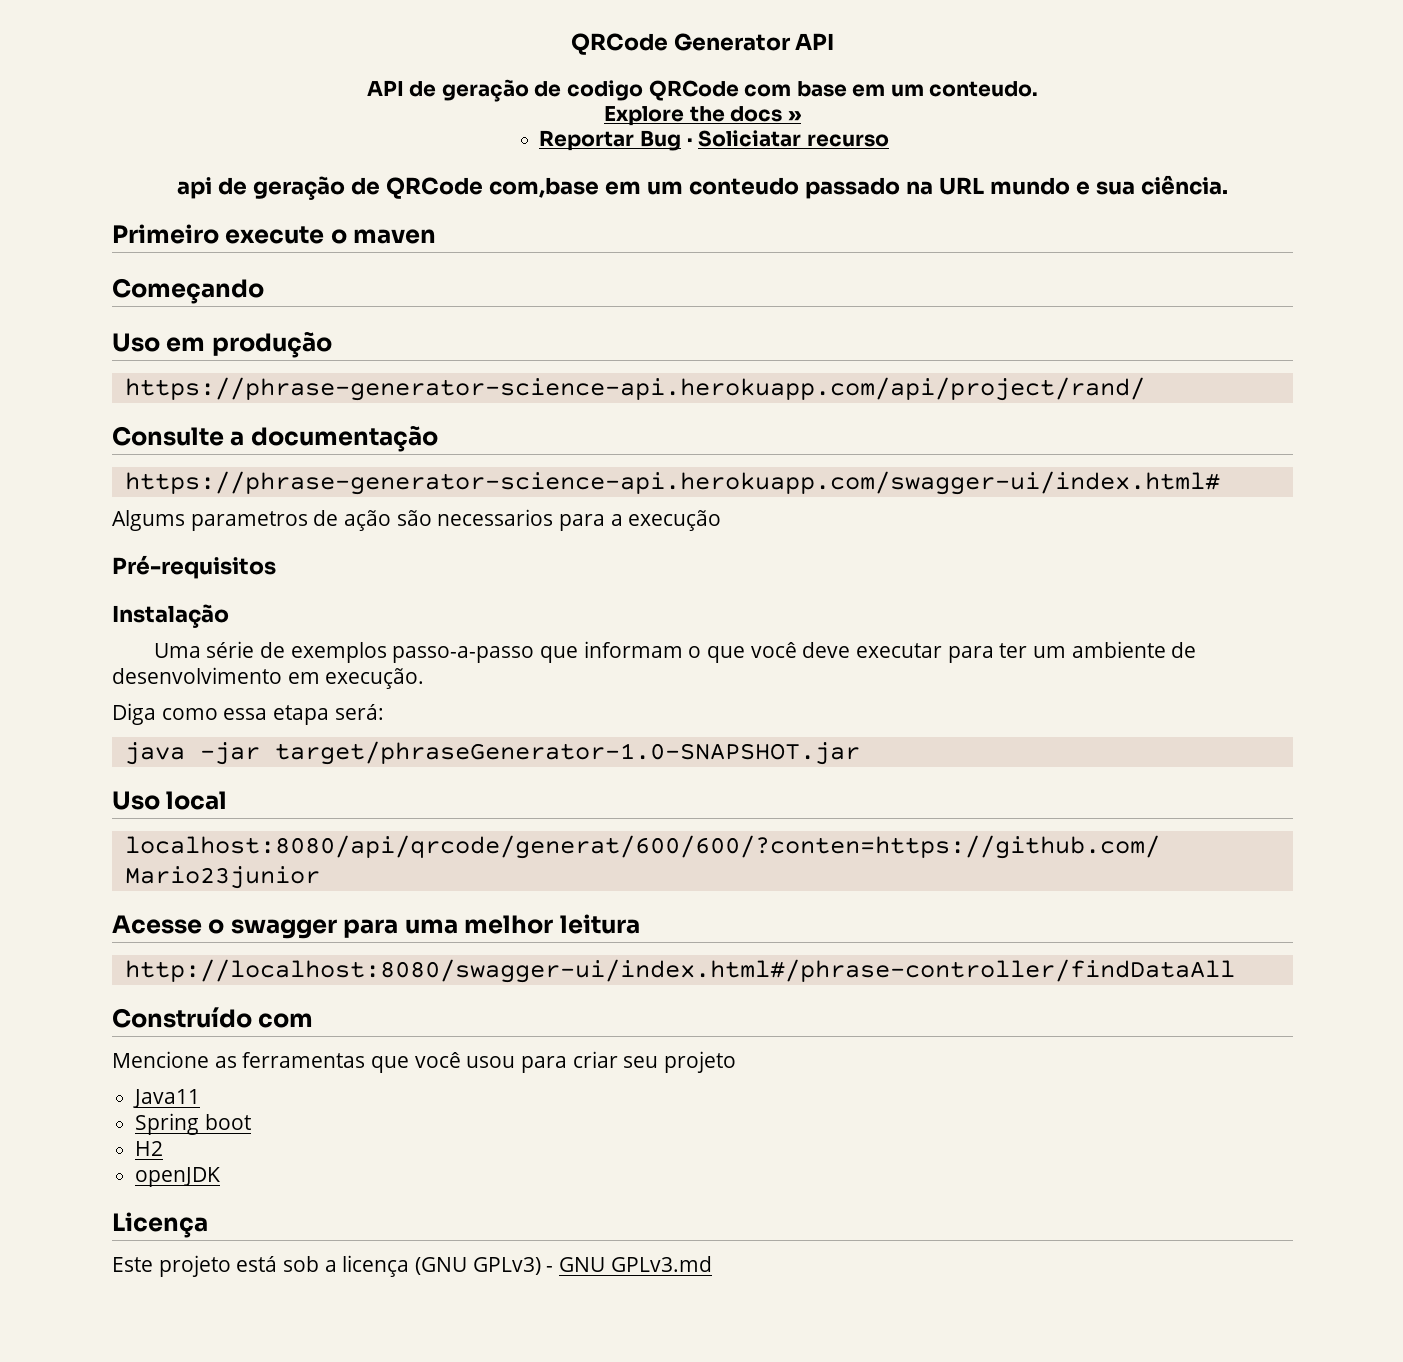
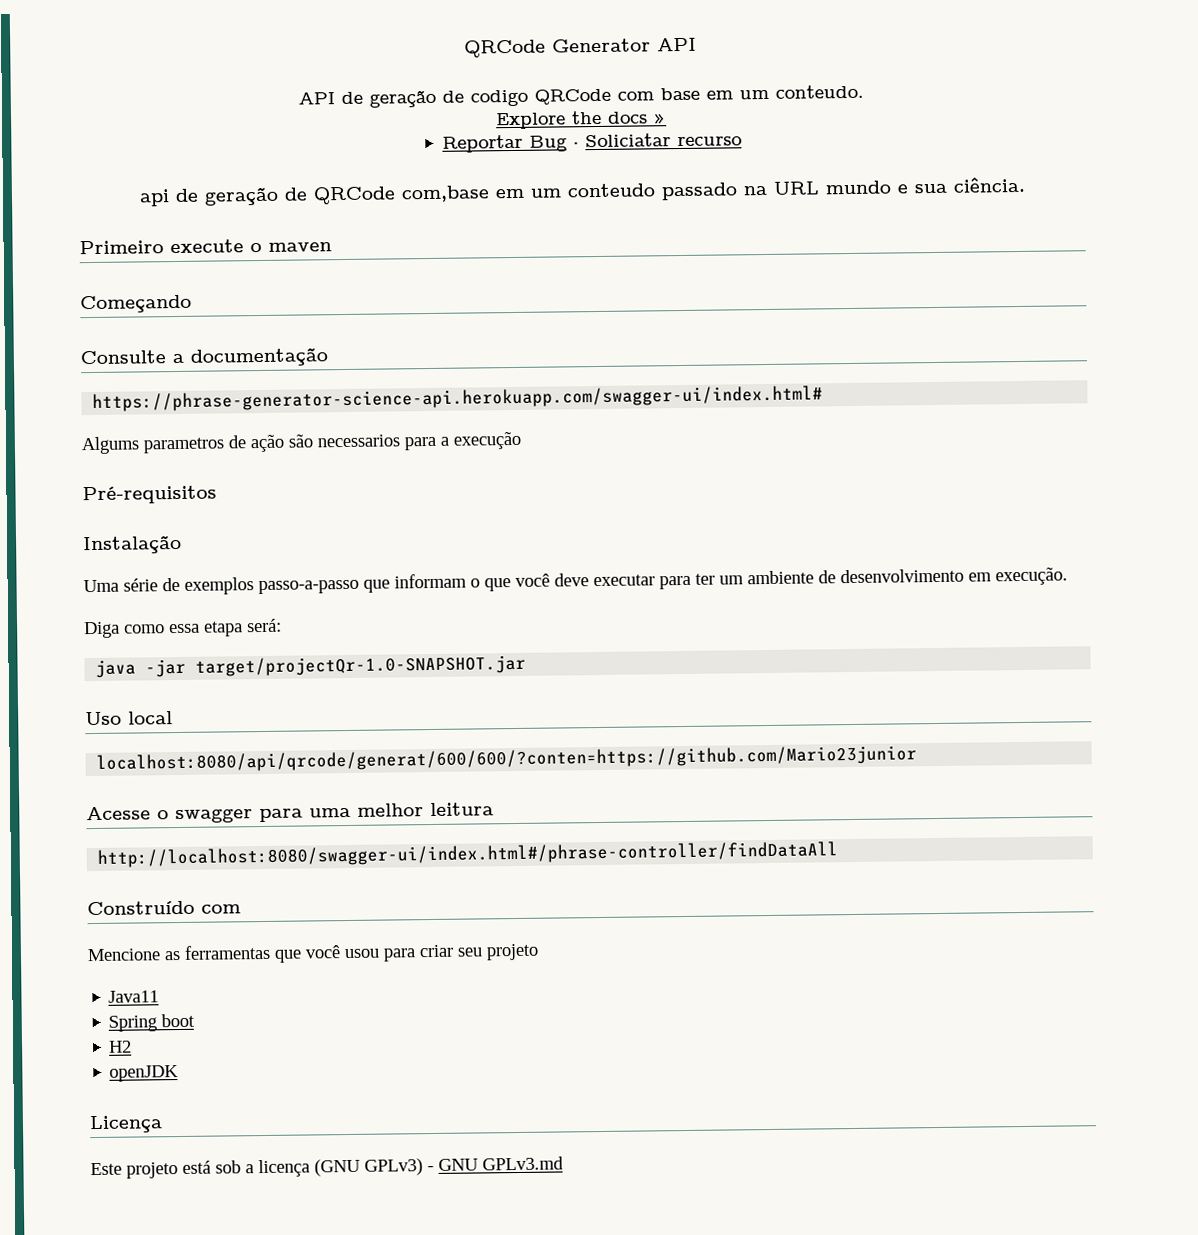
[112,331,332,358] [124,377,1145,401] // Uso em produção // https://phrase-generator-science-api.herokuapp.com/api/project/rand/ -> (192, 304) none
[274,741,860,765] target/phraseGenerator-1.0-SNAPSHOT.jar -> [195,654,527,677] target/projectQr-1.0-SNAPSHOT.jar

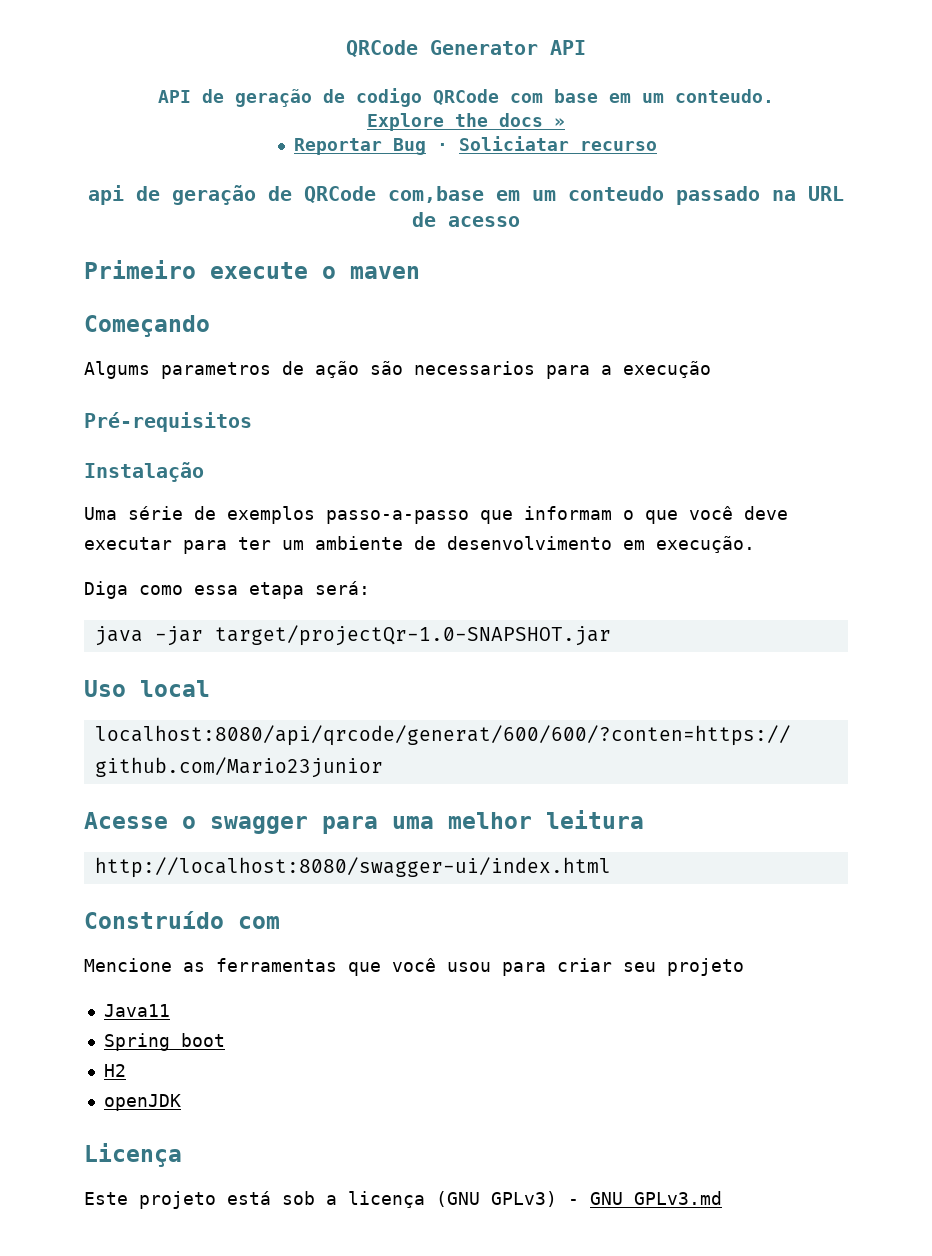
[824,176,1025,195] mundo e sua ciência. -> [412,212,520,227] de acesso
[80,347,328,367] [92,385,824,412] // Consulte a documentação // https://phrase-generator-science-api.herokuapp.com/swagger-ui/index.html# -> (210, 326) none
[97,841,839,868] http://localhost:8080/swagger-ui/index.html#/phrase-controller/findDataAll -> [94,857,611,878] http://localhost:8080/swagger-ui/index.html

